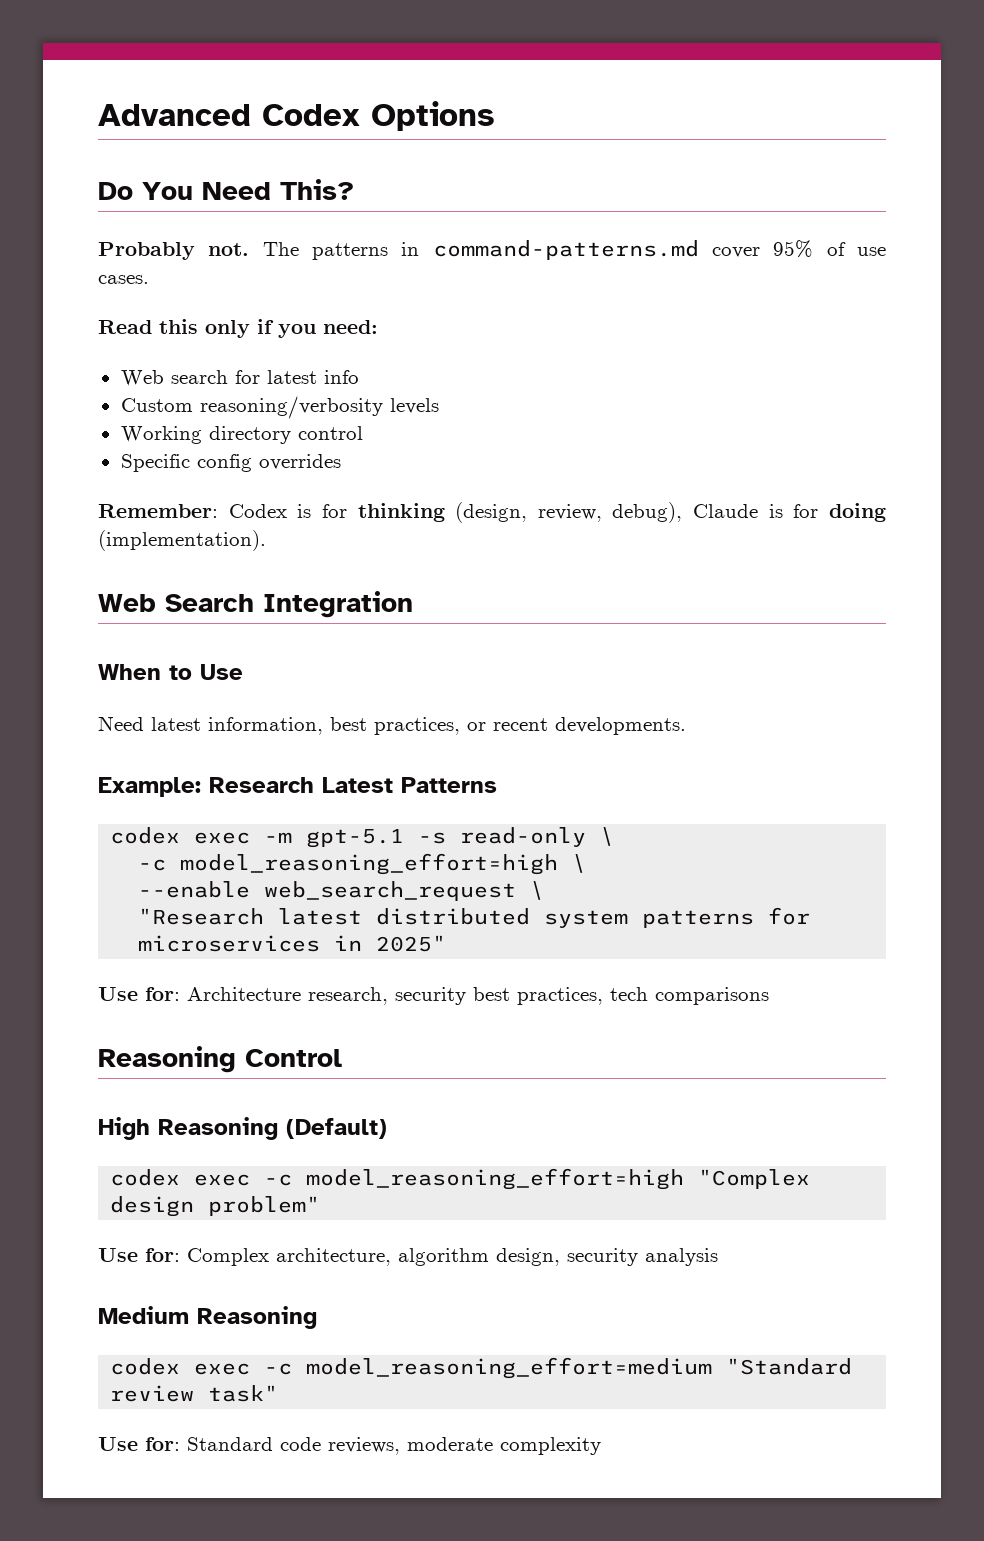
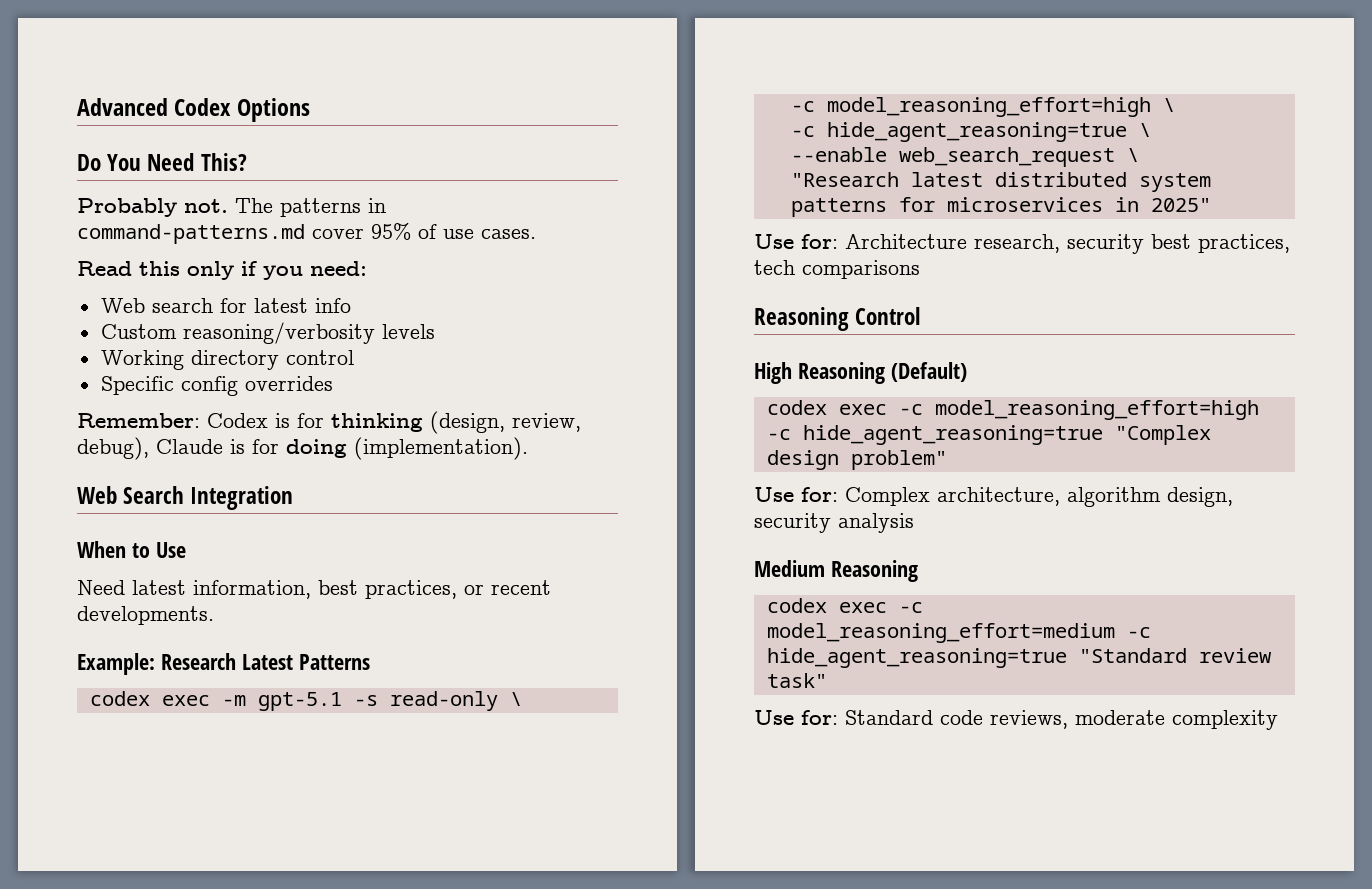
(587, 863) none -> [790,122,1151,142] // -c hide_agent_reasoning=true \
(685, 1179) none -> [766,425,1103,445] -c hide_agent_reasoning=true
(713, 1368) none -> [1126,627,1151,638] [766,648,1067,668] -c hide_agent_reasoning=true

